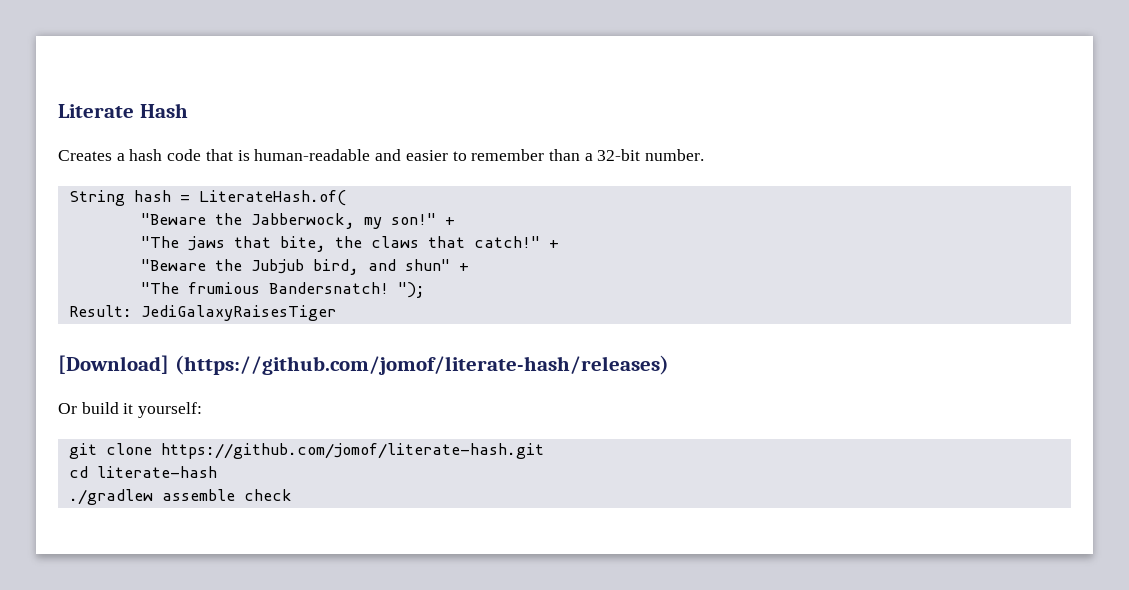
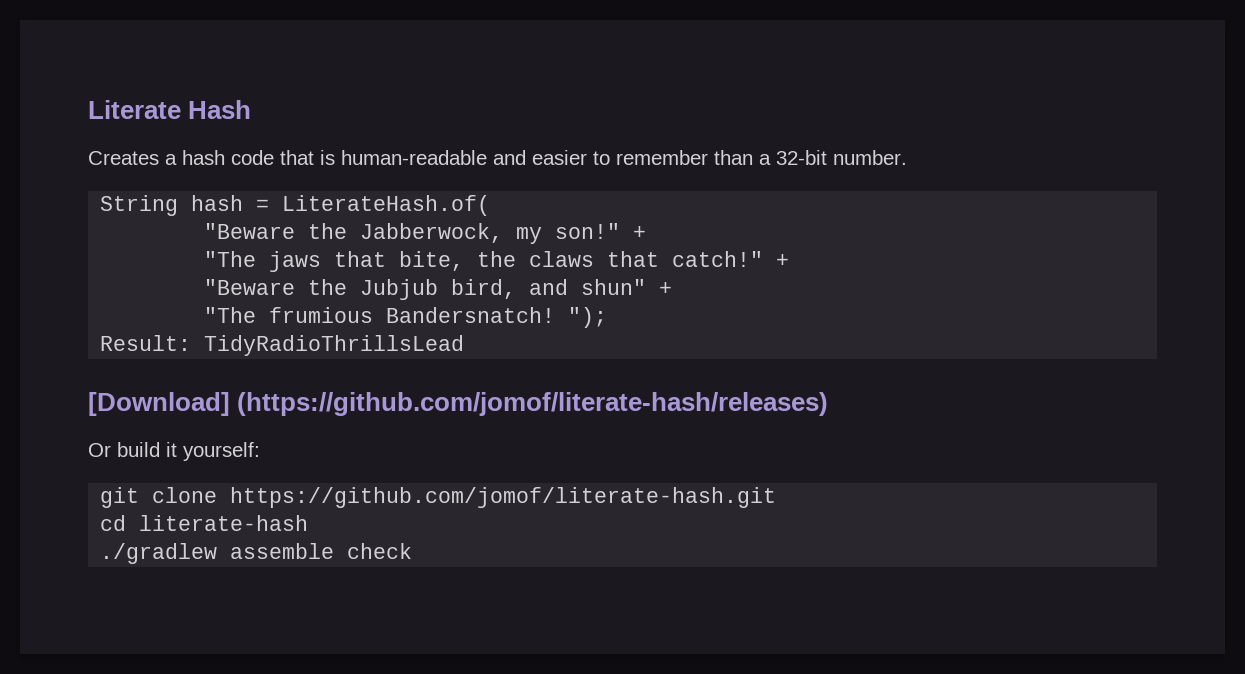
[140,305,336,321] JediGalaxyRaisesTiger -> [204,335,465,356] TidyRadioThrillsLead

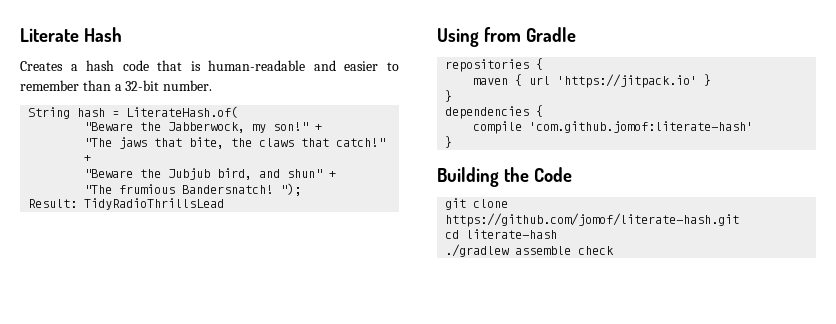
[88,392,829,416] [88,442,260,461] [Download] (https://github.com/jomof/literate-hash/releases) // Or build it yourself: -> [437,27,576,47] [445,58,544,72] [473,74,712,88] [445,90,453,102] [445,105,544,119] [473,121,754,134] [445,136,453,148] [437,167,572,187] Using from Gradle // repositories { // maven { url 'https://jitpack.io' } // } // dependencies { // compile 'com.github.jomof:literate-hash' // } // Building the Code

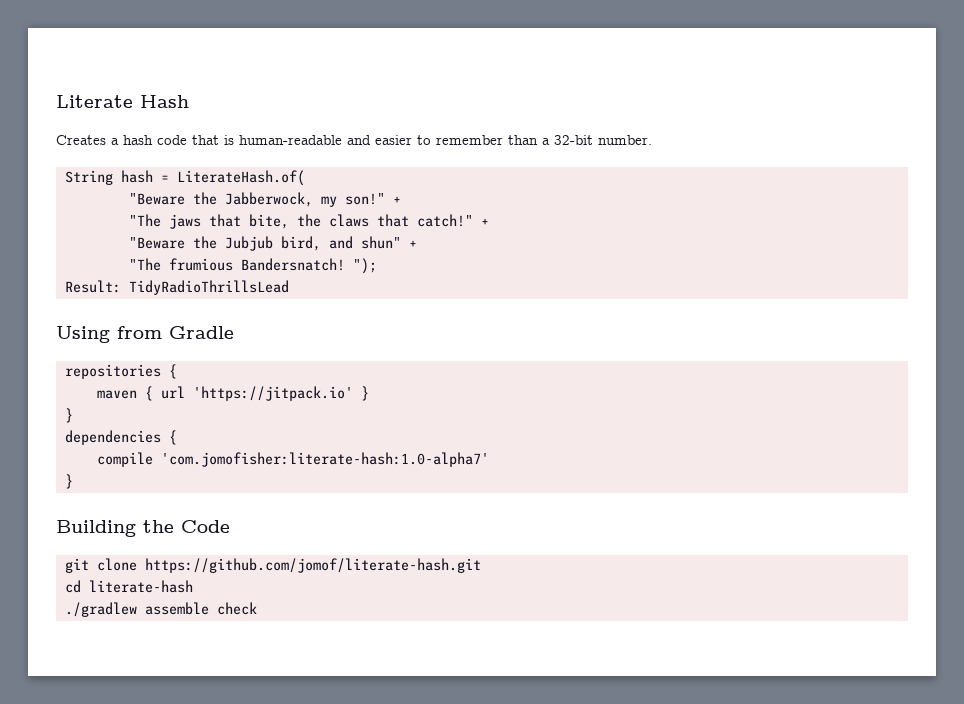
[529,121,754,133] 'com.github.jomof:literate-hash' -> [160,452,489,467] 'com.jomofisher:literate-hash:1.0-alpha7'

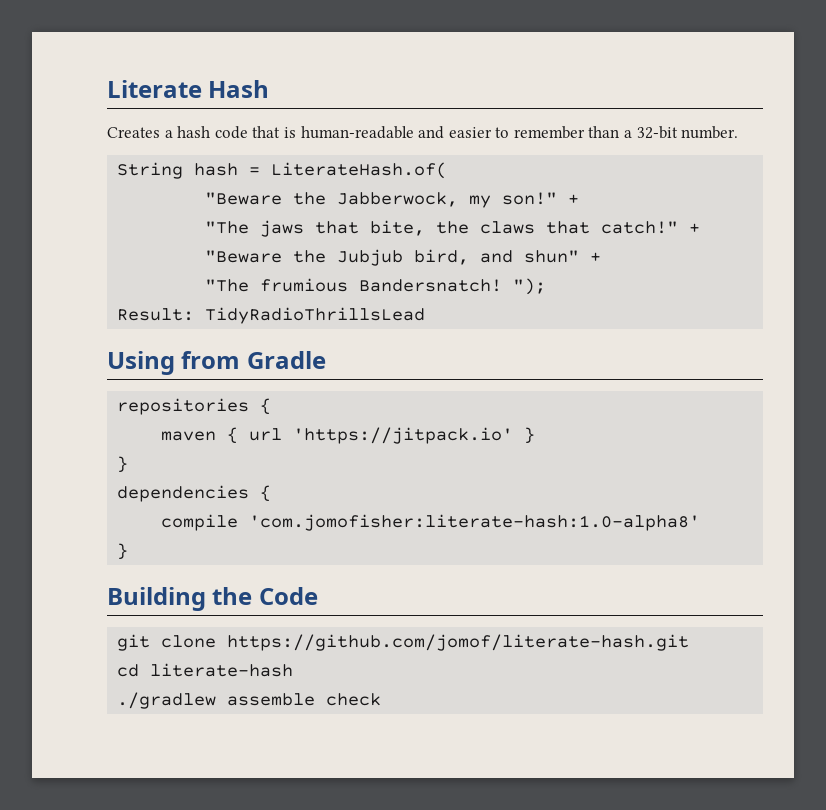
[160,452,489,467] 'com.jomofisher:literate-hash:1.0-alpha7' -> [249,514,701,531] 'com.jomofisher:literate-hash:1.0-alpha8'

